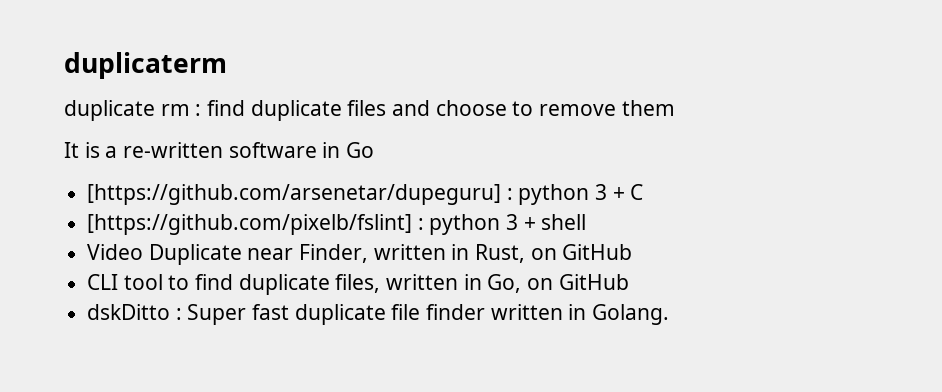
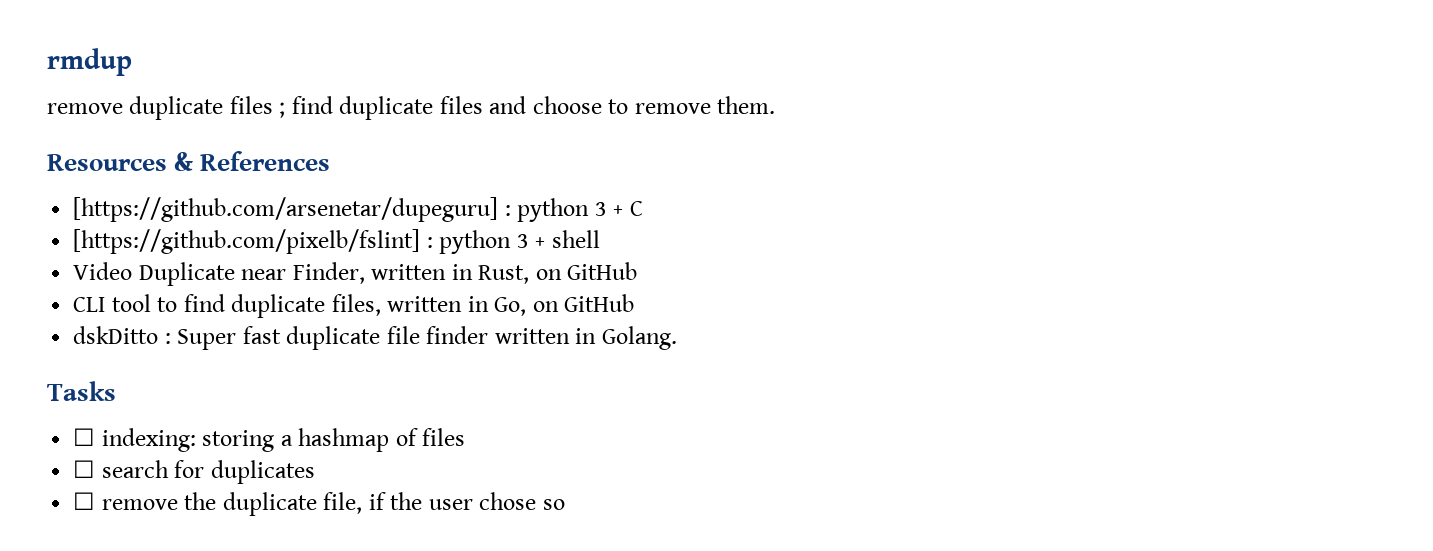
[64,52,227,79] [64,100,202,121] duplicaterm // duplicate rm : -> [47,48,132,76] [47,96,286,120] rmdup // remove duplicate files ;
[621,100,675,116] [64,142,375,158] them // It is a re-written software in Go -> [717,96,776,114] [47,151,331,171] them. // Resources & References
(670, 314) none -> [47,381,116,401] [73,428,466,452] [73,460,315,484] [73,492,565,516] // Tasks // ☐ indexing: storing a hashmap of files // ☐ search for duplicates // ☐ remove the duplicate file, if the user chose so

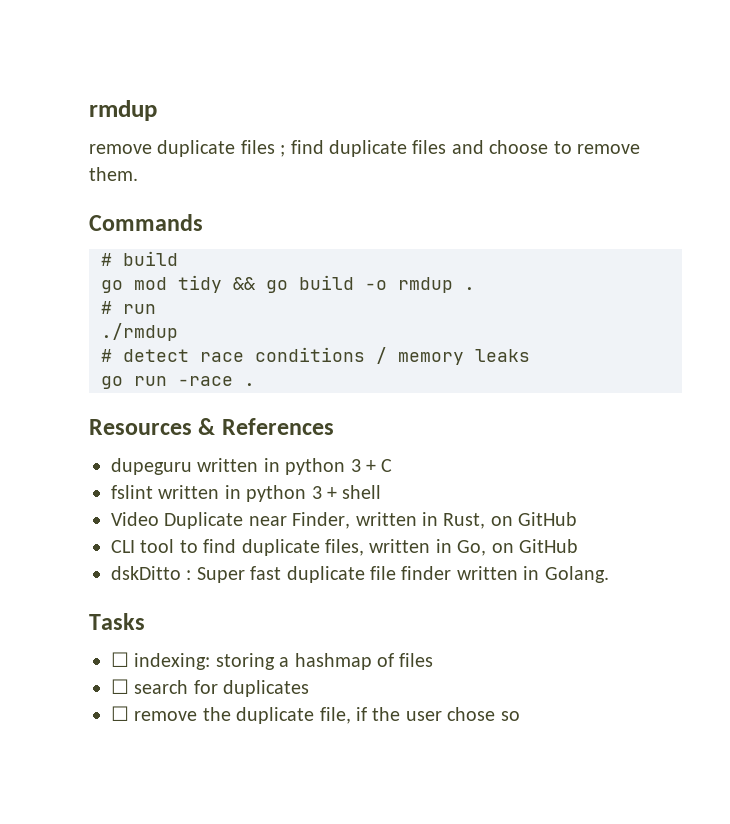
(776, 105) none -> [89,214,203,231] [101,251,178,266] [101,275,475,293] [101,301,156,314] [101,323,178,341] [101,347,530,365] [101,376,255,389] // Commands // # build // go mod tidy && go build -o rmdup . // # run // ./rmdup // # detect race conditions / memory leaks // go run -race .
[73,197,511,222] [https://github.com/arsenetar/dupeguru] : -> [111,458,280,475] dupeguru written in
[73,229,433,254] [https://github.com/pixelb/fslint] : -> [111,485,241,499] fslint written in

